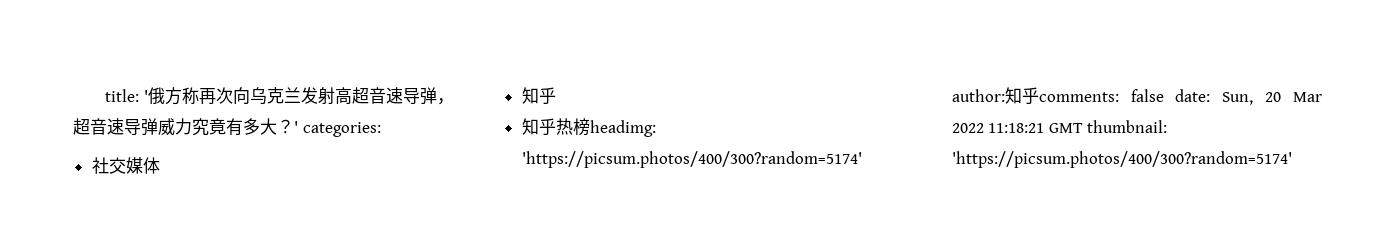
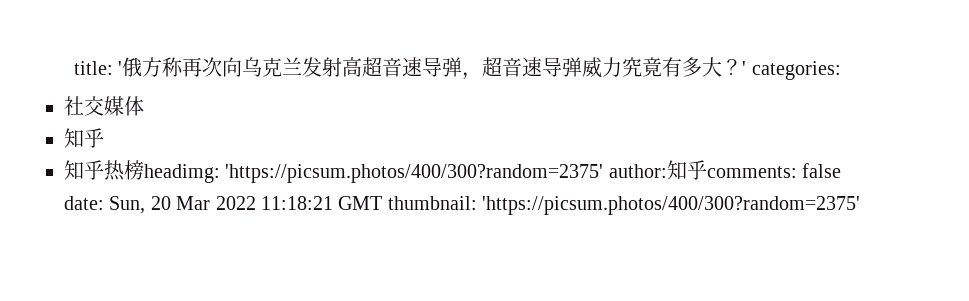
[521,151,862,168] 'https://picsum.photos/400/300?random=5174' -> [225,164,604,183] 'https://picsum.photos/400/300?random=2375'
[951,151,1292,168] 'https://picsum.photos/400/300?random=5174' -> [482,196,861,215] 'https://picsum.photos/400/300?random=2375'

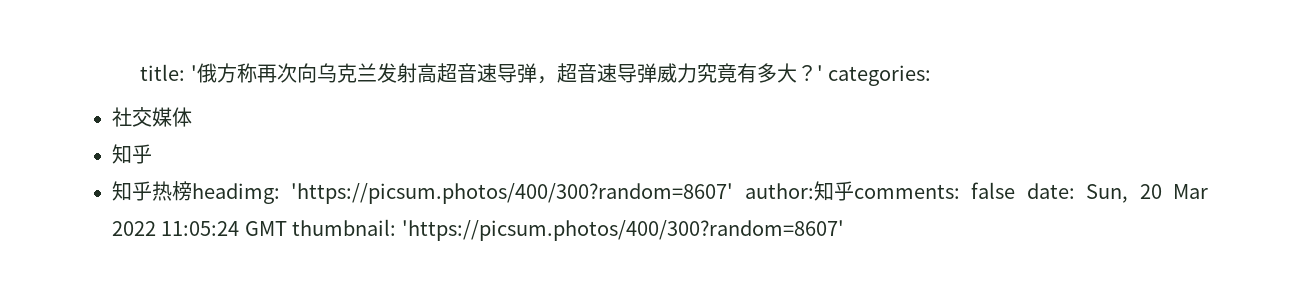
[225,164,604,183] 'https://picsum.photos/400/300?random=2375' -> [291,183,734,204] 'https://picsum.photos/400/300?random=8607'
[261,196,333,210] 11:18:21 -> [161,221,240,236] 11:05:24
[482,196,861,215] 'https://picsum.photos/400/300?random=2375' -> [401,220,844,241] 'https://picsum.photos/400/300?random=8607'

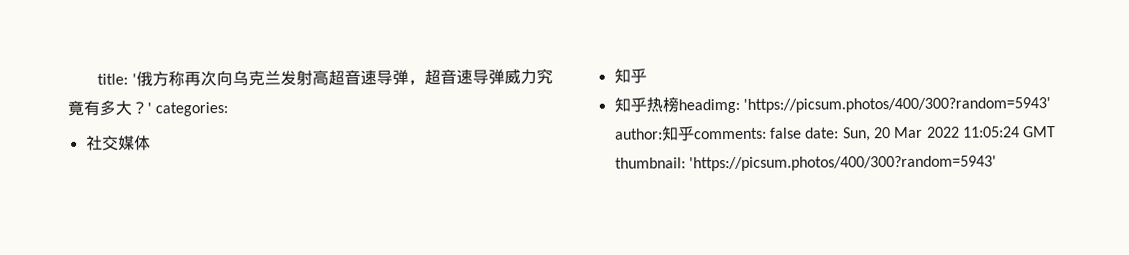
[291,183,734,204] 'https://picsum.photos/400/300?random=8607' -> [742,97,1051,113] 'https://picsum.photos/400/300?random=5943'
[401,220,844,241] 'https://picsum.photos/400/300?random=8607' -> [688,155,997,172] 'https://picsum.photos/400/300?random=5943'

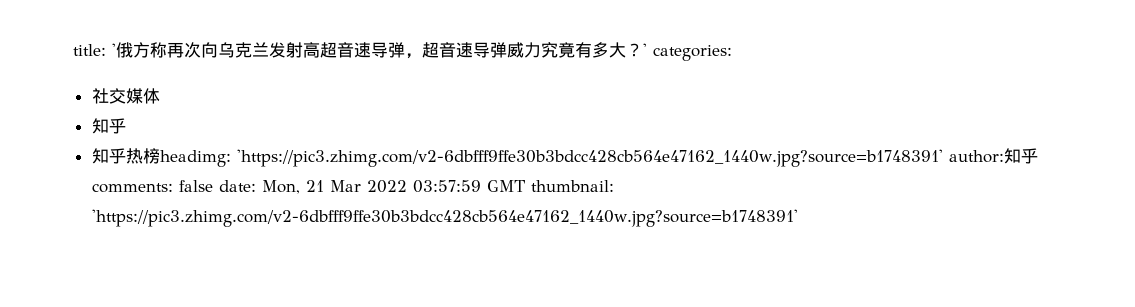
[742,97,1051,113] 'https://picsum.photos/400/300?random=5943' -> [236,149,943,167] 'https://pic3.zhimg.com/v2-6dbfff9ffe30b3bdcc428cb564e47162_1440w.jpg?source=b1748391'
[842,127,891,142] Sun, 20 -> [261,180,324,194] Mon, 21
[962,126,1020,138] 11:05:24 -> [412,180,481,193] 03:57:59
[688,155,997,172] 'https://picsum.photos/400/300?random=5943' -> [91,209,798,227] 'https://pic3.zhimg.com/v2-6dbfff9ffe30b3bdcc428cb564e47162_1440w.jpg?source=b1748391'

